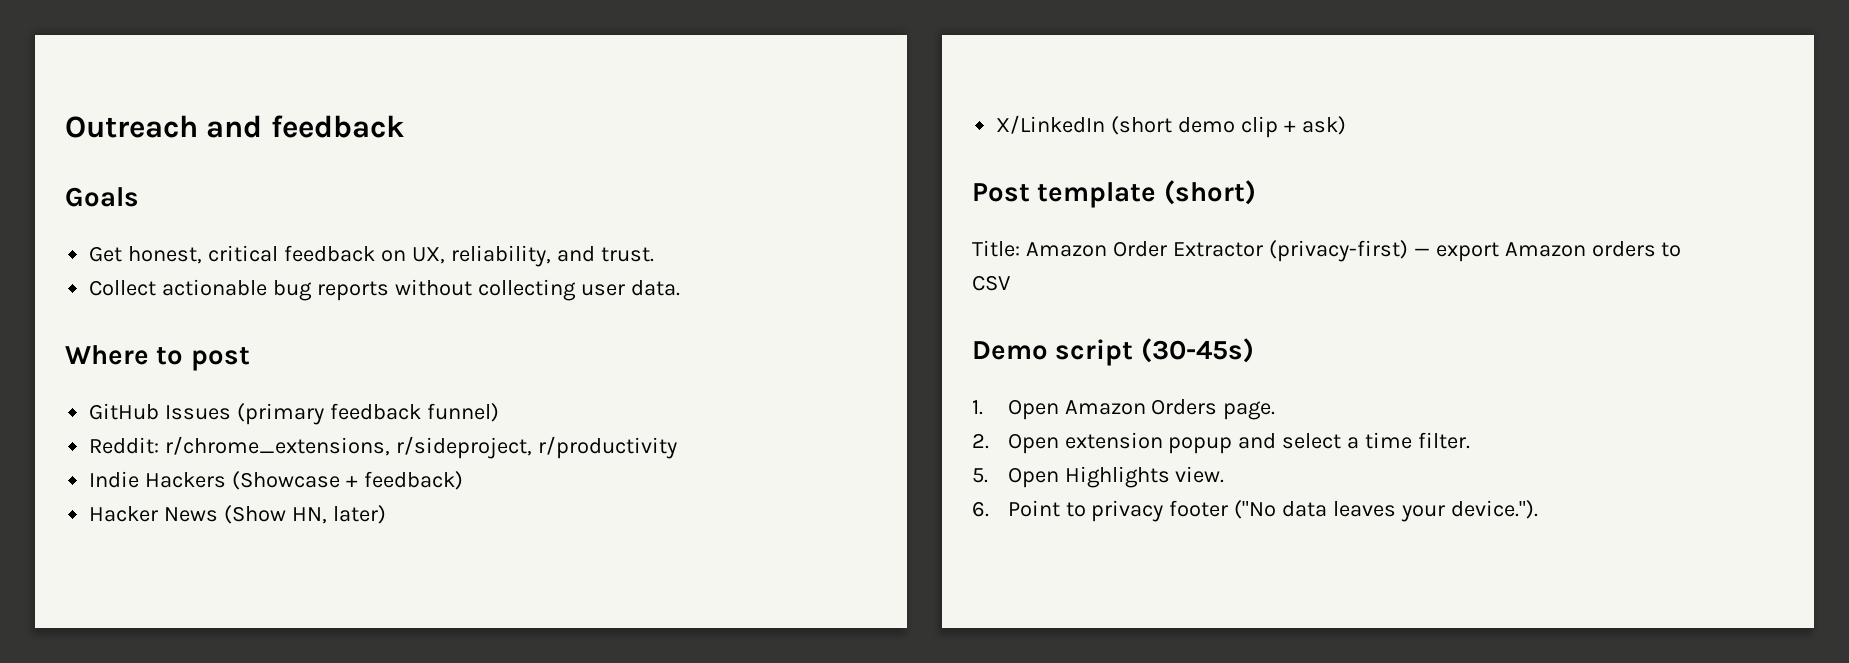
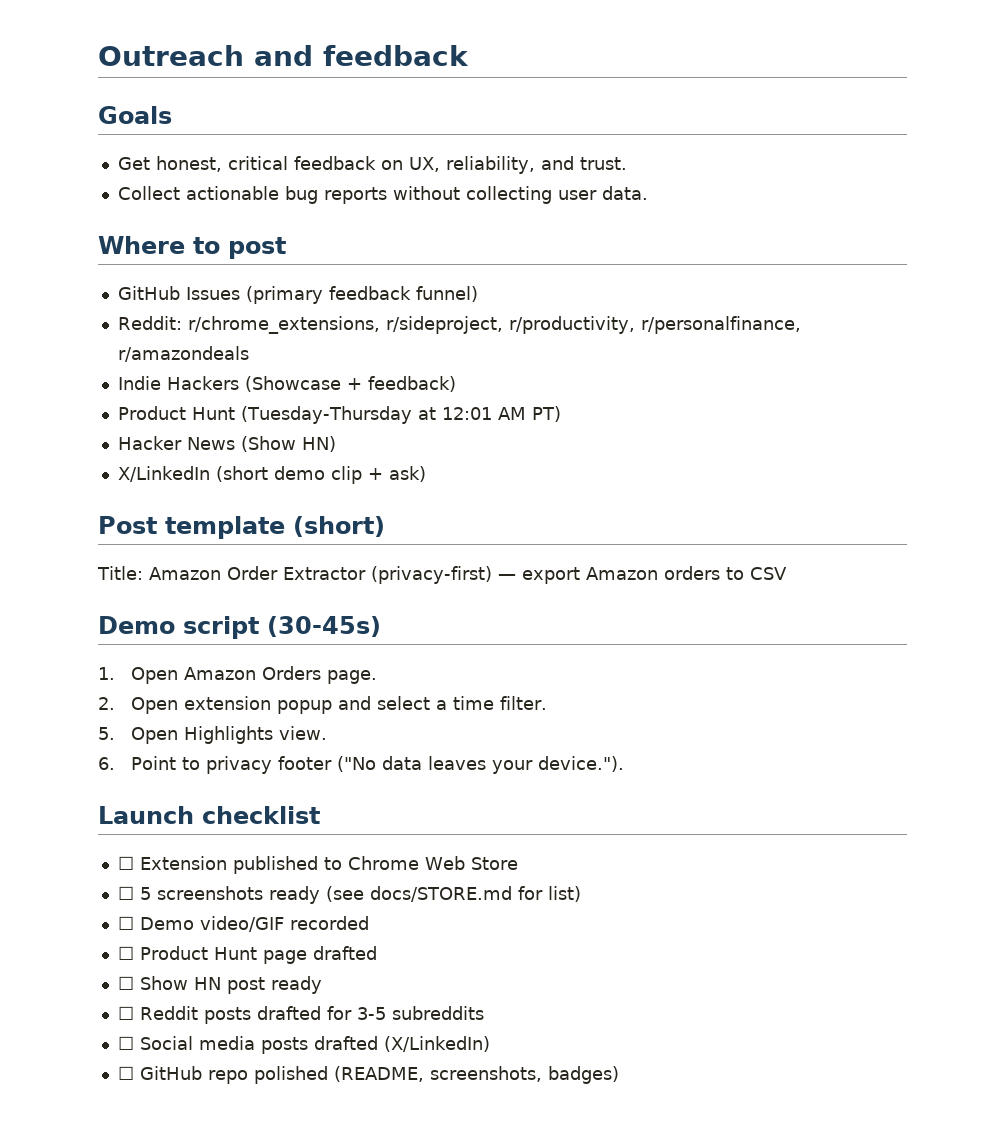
[538,436,678,459] r/productivity -> [508,316,801,334] [117,346,249,362] r/productivity, r/personalfinance, r/amazondeals
(463, 480) none -> [117,406,561,424] // Product Hunt (Tuesday-Thursday at 12:01 AM PT)
[292,505,386,524] HN, later) -> [301,436,336,452] HN)
(1539, 509) none -> [98,806,320,824] [117,856,518,874] [117,886,581,904] [117,916,369,932] [117,946,377,964] [117,976,322,994] [117,1006,484,1024] [117,1036,490,1054] [117,1066,619,1084] // Launch checklist // ☐ Extension published to Chrome Web Store // ☐ 5 screenshots ready (see docs/STORE.md for list) // ☐ Demo video/GIF recorded // ☐ Product Hunt page drafted // ☐ Show HN post ready // ☐ Reddit posts drafted for 3-5 subreddits // ☐ Social media posts drafted (X/LinkedIn) // ☐ GitHub repo polished (README, screenshots, badges)

